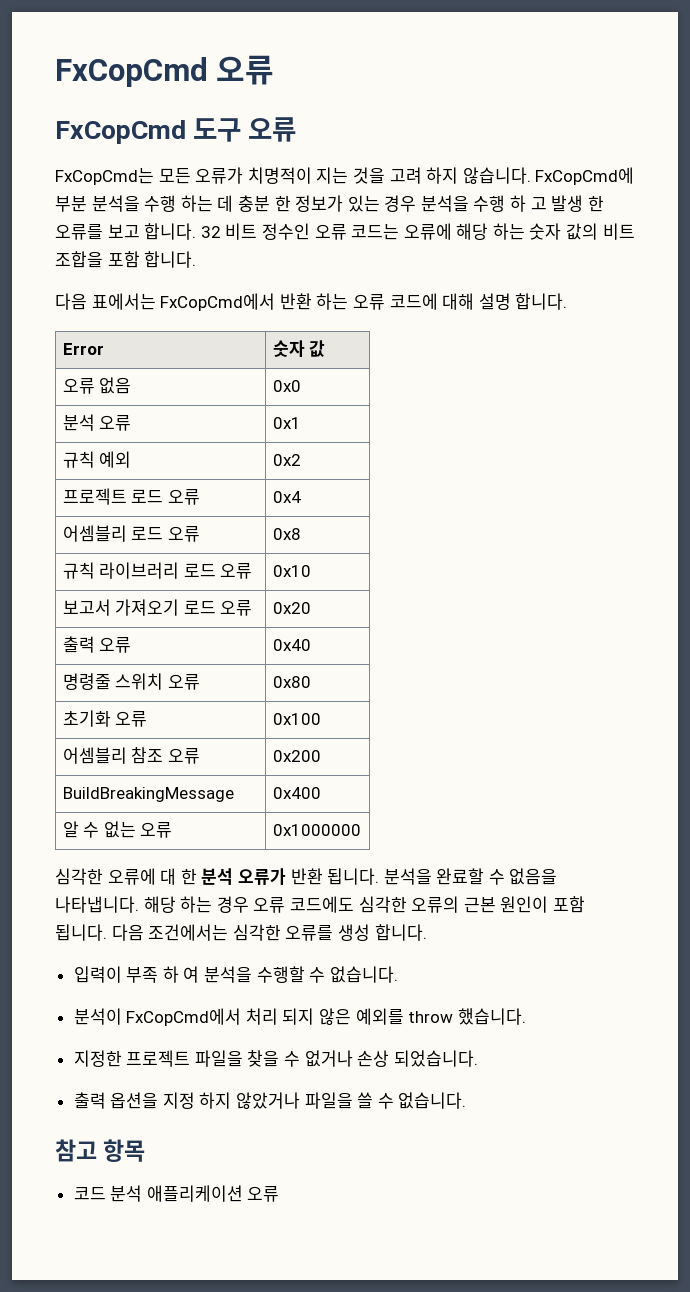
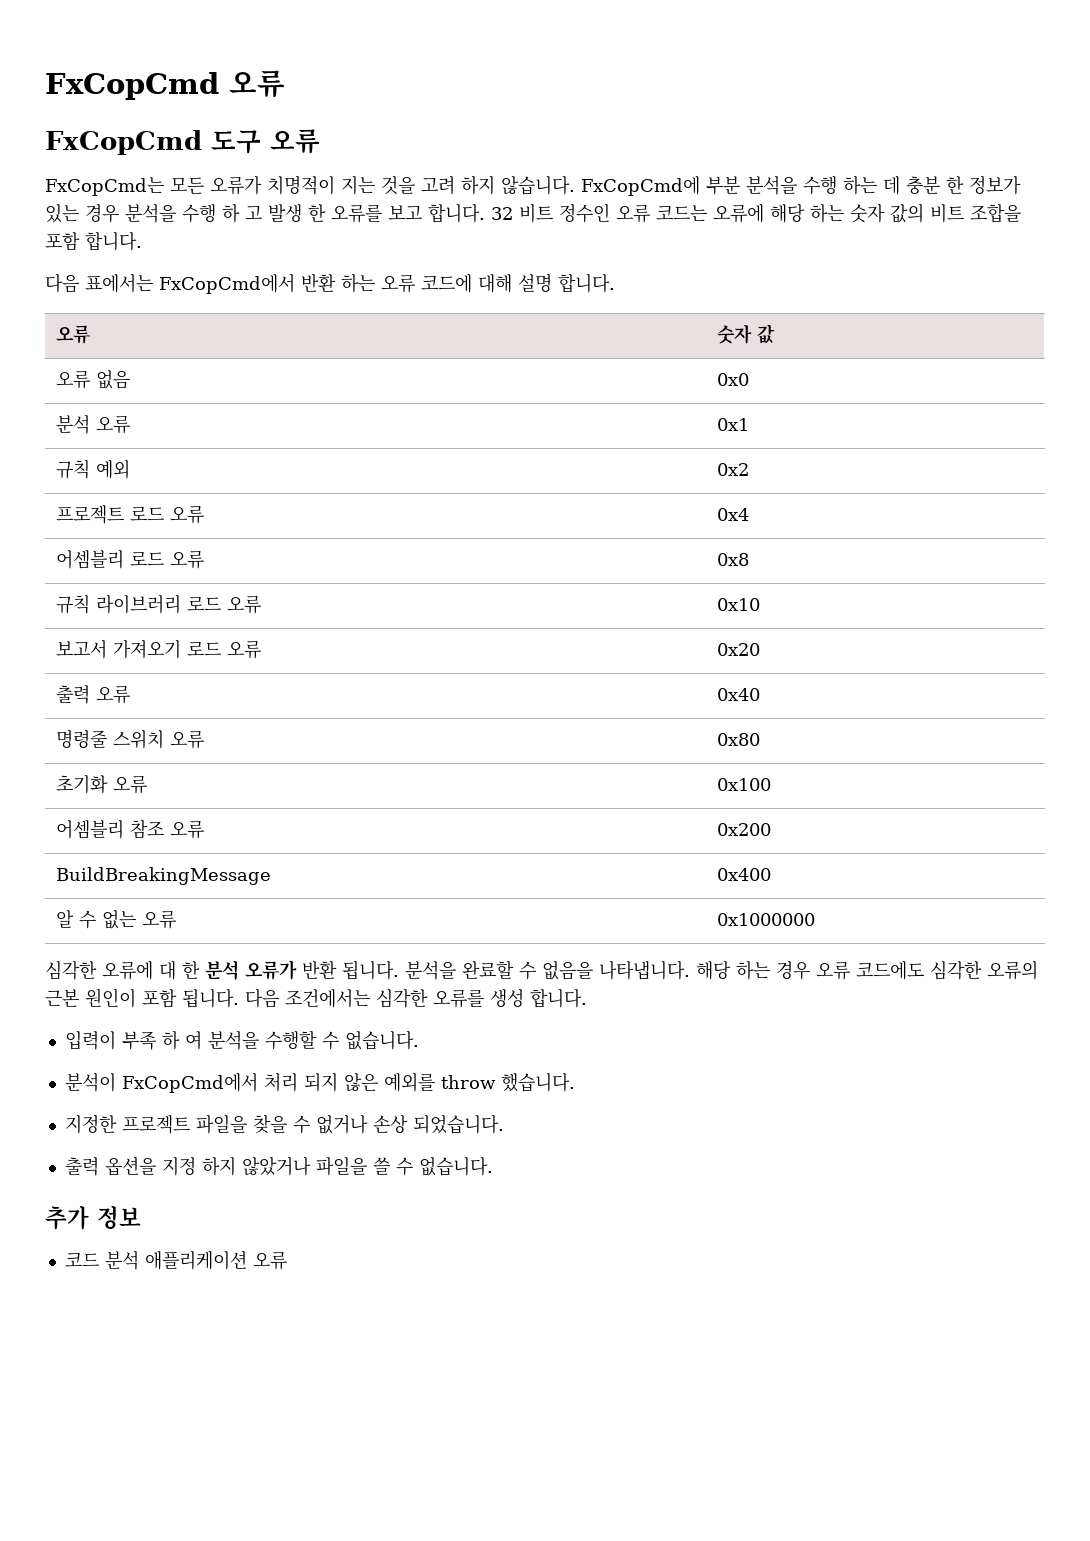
[62,343,104,355] Error -> [56,325,92,344] 오류
[55,1139,146,1162] 참고 항목 -> [45,1206,141,1230] 추가 정보

